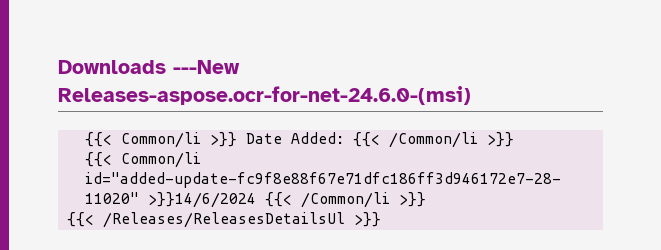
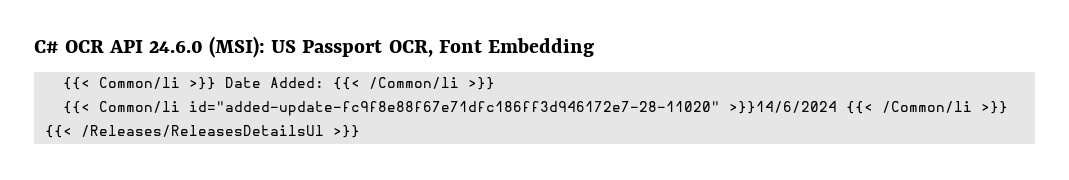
[58,60,240,74] [58,86,471,105] Downloads ---New Releases-aspose.ocr-for-net-24.6.0-(msi) -> [34,36,594,58] C# OCR API 24.6.0 (MSI): US Passport OCR, Font Embedding

